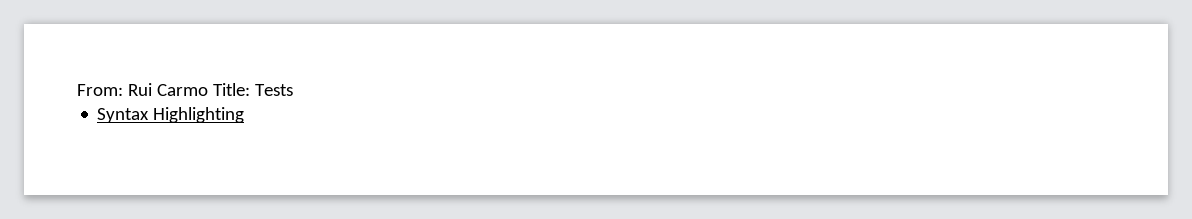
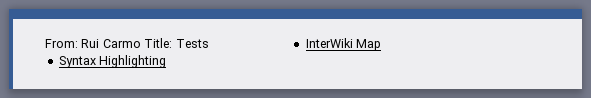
(245, 115) none -> [305,38,382,51] // InterWiki Map

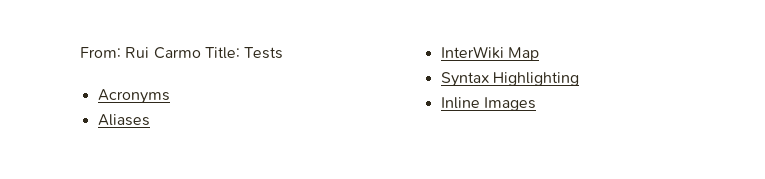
(209, 43) none -> [97,89,170,104] [97,114,150,126] [440,46,539,61] // Acronyms // Aliases // InterWiki Map
[305,38,382,51] InterWiki Map -> [440,97,536,111] Inline Images

